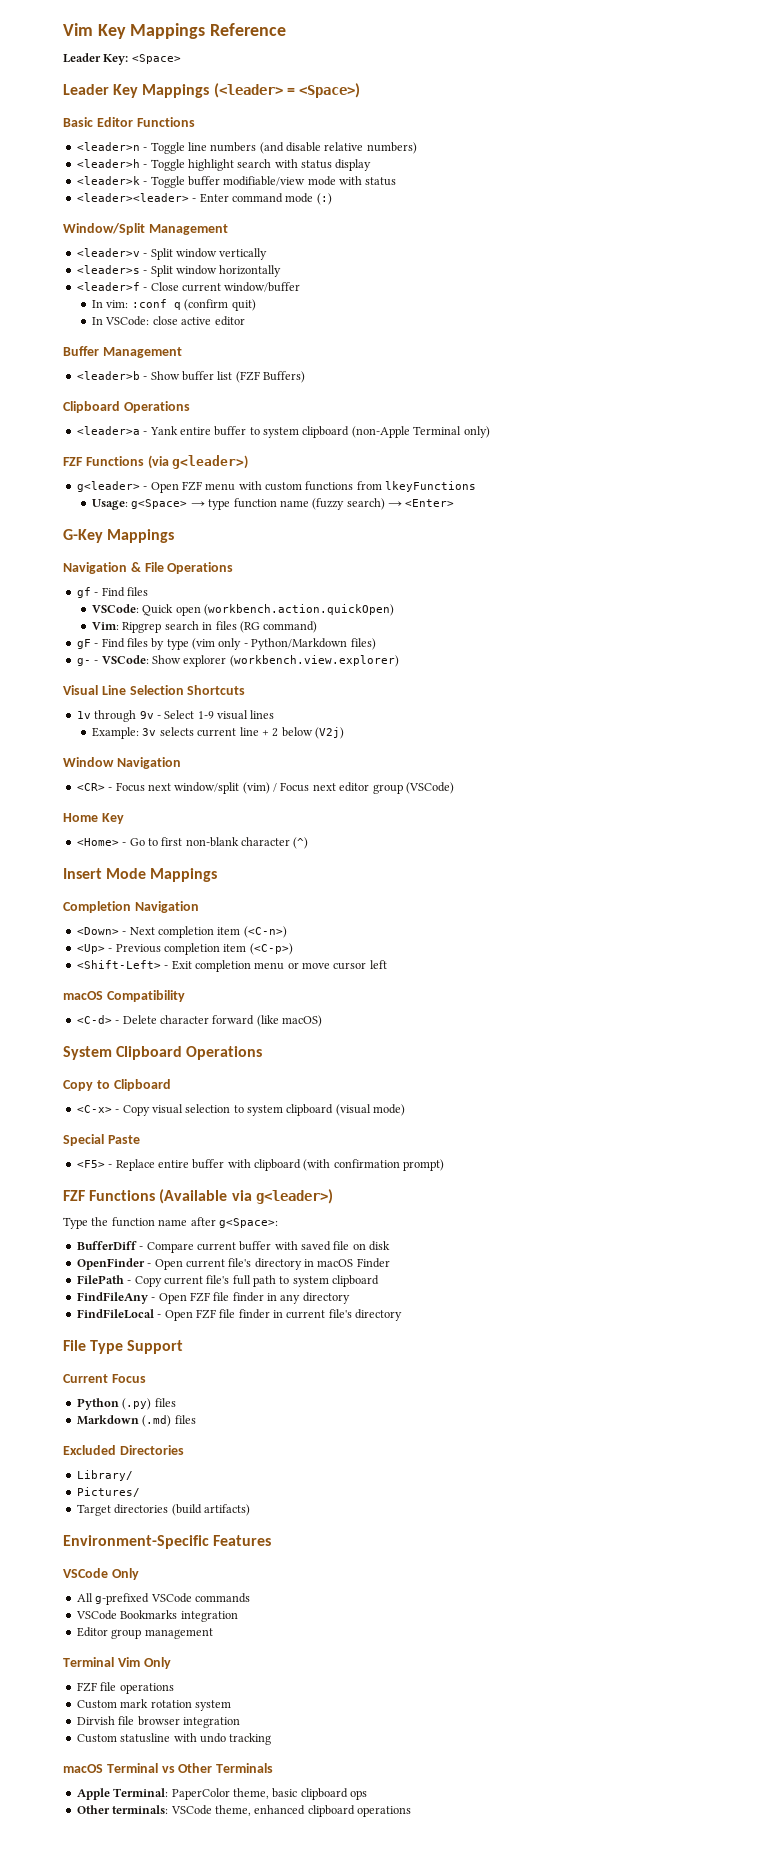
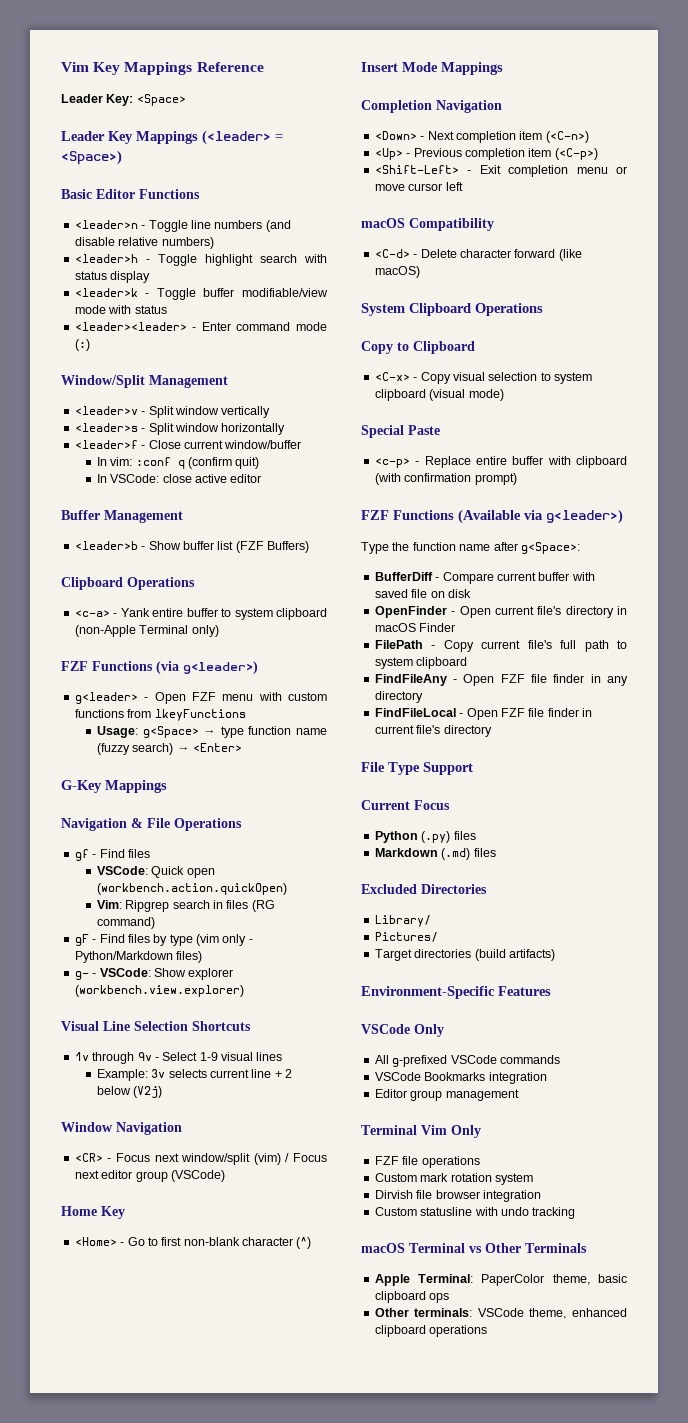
[76,426,140,435] <leader>a -> [74,610,110,617] <c-a>
[76,1160,105,1168] <F5> -> [374,458,410,468] <c-p>

